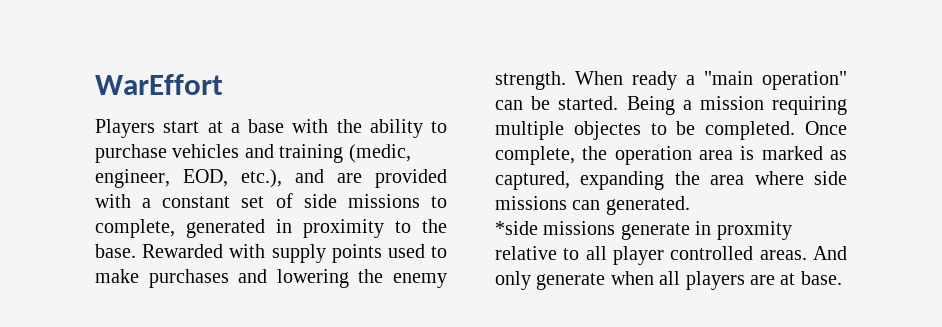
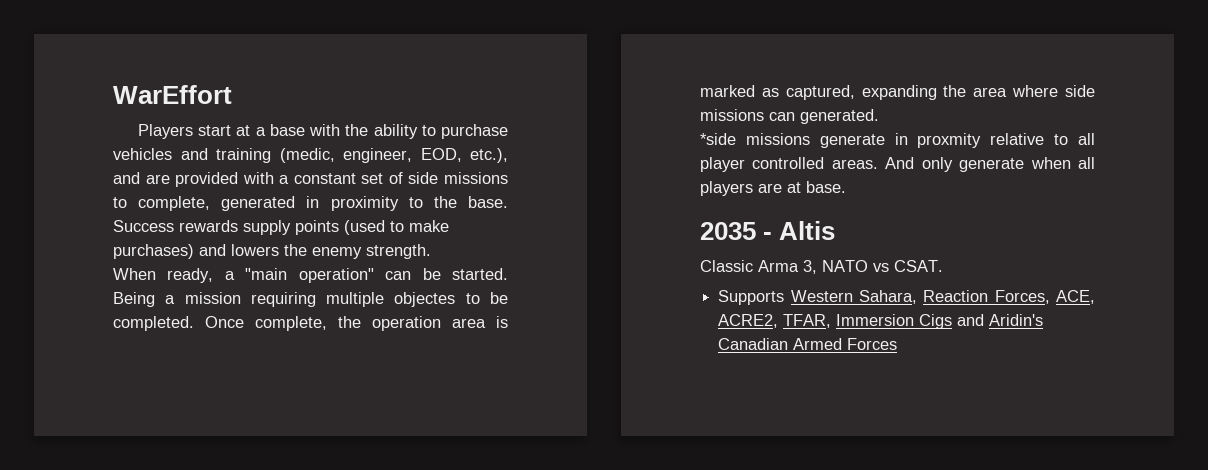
[142,244,266,258] Rewarded with -> [113,220,238,232] Success rewards
[387,244,425,258] used -> [344,220,385,235] (used
[148,269,349,288] purchases and lowering -> [113,244,279,259] purchases) and lowers
[575,71,677,90] When ready -> [113,268,214,283] // When ready,
(842, 278) none -> [700,221,836,240] [700,260,943,274] [718,290,1095,305] [718,314,1044,329] [718,338,898,350] // 2035 - Altis // Classic Arma 3, NATO vs CSAT. // Supports Western Sahara, Reaction Forces, ACE, ACRE2, TFAR, Immersion Cigs and Aridin's Canadian Armed Forces

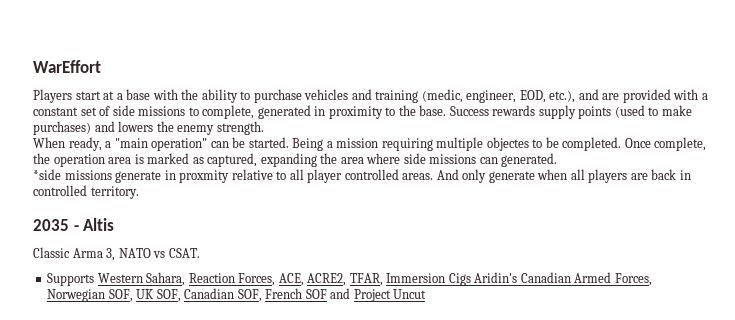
[787,181,846,193] at base. -> [651,169,691,180] [33,185,139,199] back in controlled territory.
[957,314,985,326] and -> (471, 279) none
[847,338,898,350] Forces -> [614,273,652,286] [47,288,427,302] Forces, Norwegian SOF, UK SOF, Canadian SOF, French SOF and Project Uncut

